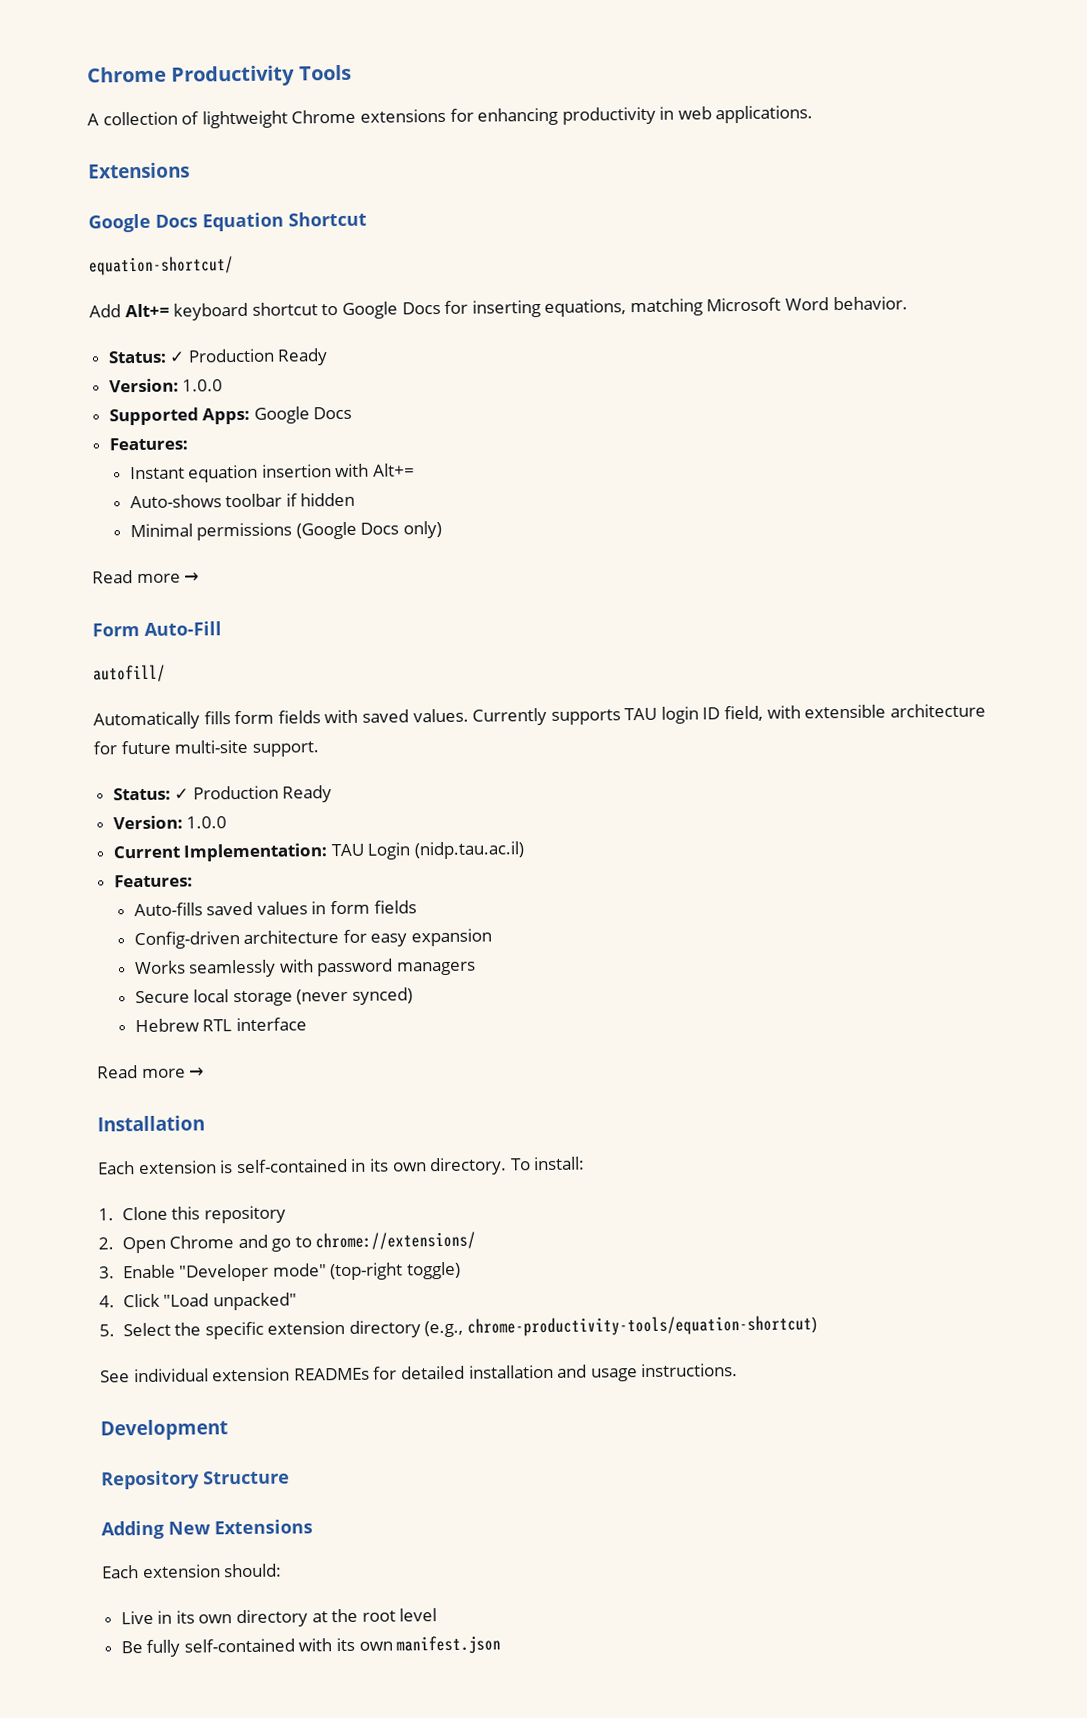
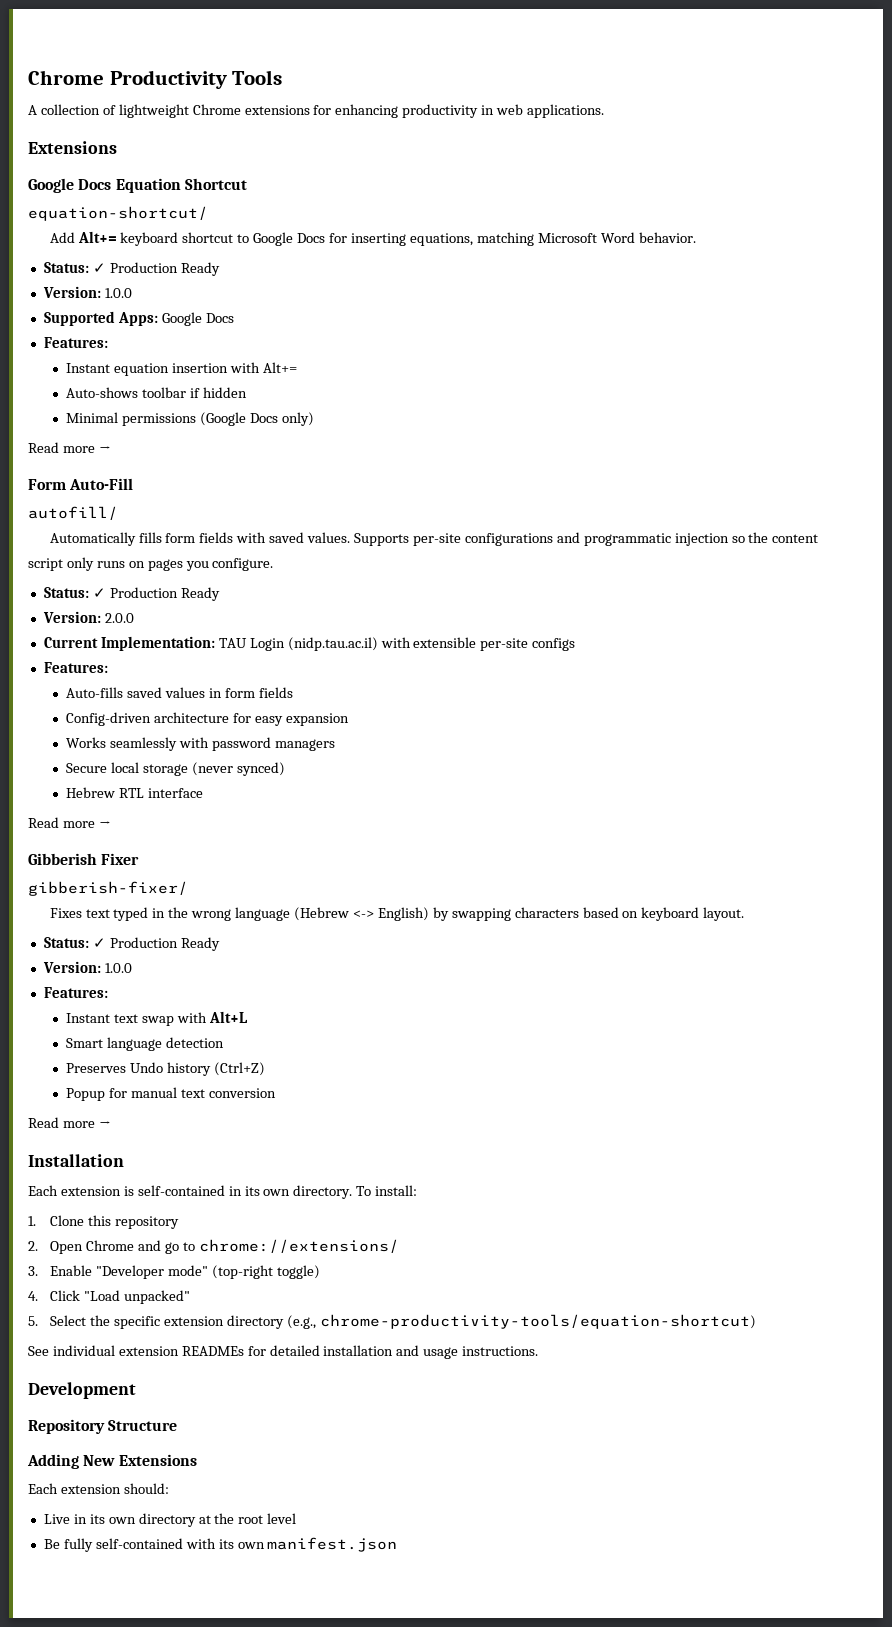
[472,703,986,726] [93,739,319,757] [112,785,333,803] [112,815,228,830] Currently supports TAU login ID field, with extensible architecture for future multi-site support. // Status: ✓ Production Ready // Version: 1.0.0 -> [354,532,819,546] [28,557,274,571] [43,587,220,601] [42,611,134,623] Supports per-site configurations and programmatic injection so the content script only runs on pages you configure. // Status: ✓ Production Ready // Version: 2.0.0
(525, 850) none -> [380,637,576,651] with extensible per-site configs
(205, 1072) none -> [28,853,140,865] [28,881,188,896] [49,907,745,921] [43,937,220,951] [42,961,132,973] [43,987,108,998] [65,1011,248,1026] [65,1037,224,1051] [65,1062,265,1076] [65,1087,276,1101] [28,1117,111,1128] // Gibberish Fixer // gibberish-fixer/ // Fixes text typed in the wrong language (Hebrew <-> English) by swapping characters based on keyboard layout. // Status: ✓ Production Ready // Version: 1.0.0 // Features: // Instant text swap with Alt+L // Smart language detection // Preserves Undo history (Ctrl+Z) // Popup for manual text conversion // Read more →

